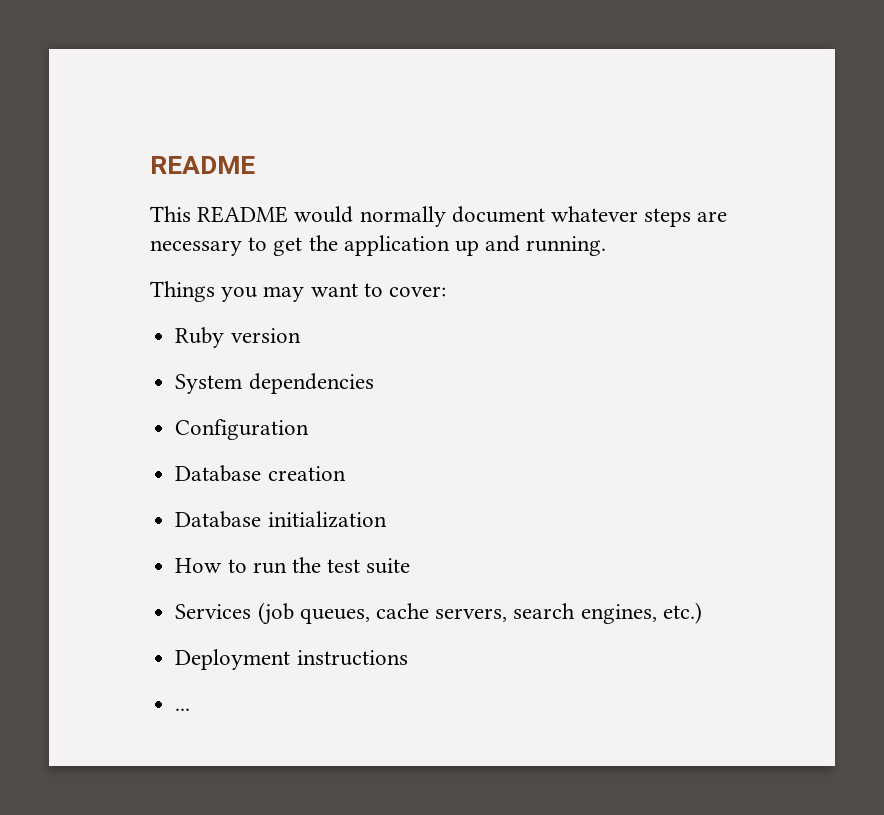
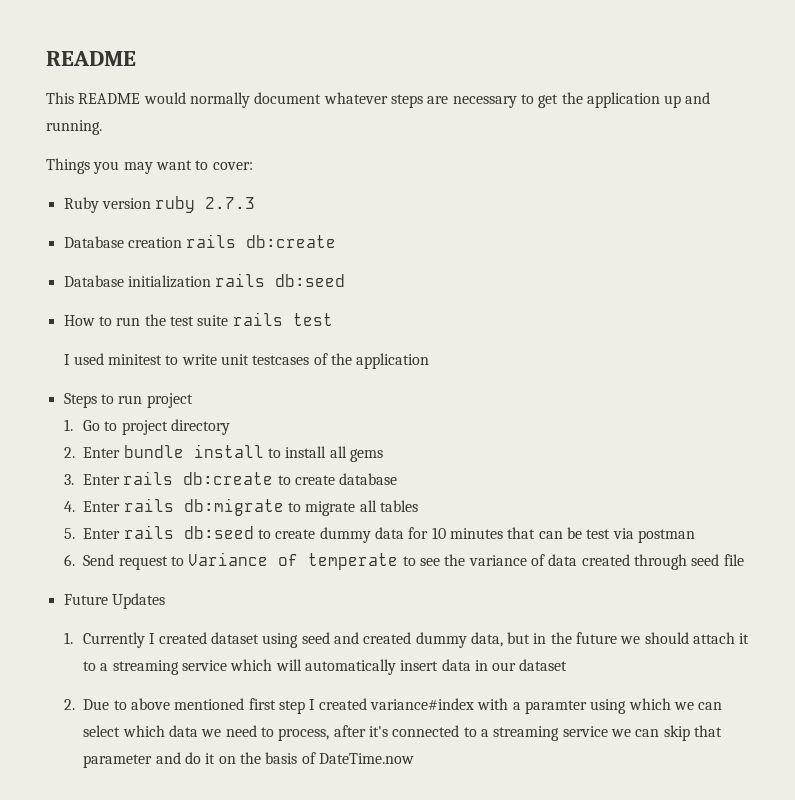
[175,373,374,394] [175,419,310,440] // System dependencies // Configuration -> [155,196,256,213] ruby 2.7.3
(346, 473) none -> [186,234,337,248] rails db:create
(387, 519) none -> [215,273,346,287] rails db:seed
[175,602,702,625] [175,649,408,670] [175,708,191,711] // Services (job queues, cache servers, search engines, etc.) // Deployment instructions // ... -> [232,312,333,326] [64,353,430,369] [63,393,193,408] [64,419,230,435] [64,444,384,462] [64,471,398,485] [64,498,419,516] [64,525,695,543] [64,552,744,570] [63,593,165,609] [64,632,750,648] [82,659,568,675] [64,698,723,714] [83,725,722,741] [83,752,415,768] rails test // I used minitest to write unit testcases of the application // Steps to run project // 1. Go to project directory // 2. Enter bundle install to install all gems // 3. Enter rails db:create to create database // 4. Enter rails db:migrate to migrate all tables // 5. Enter rails db:seed to create dummy data for 10 minutes that can be test via postman // 6. Send request to Variance of temperate to see the variance of data created through seed file // Future Updates // 1. Currently I created dataset using seed and created dummy data, but in the future we should attach it to a streaming service which will automatically insert data in our dataset // 2. Due to above mentioned first step I created variance#index with a paramter using which we can select which data we need to process, after it's connected to a streaming service we can skip that parameter and do it on the basis of DateTime.now

